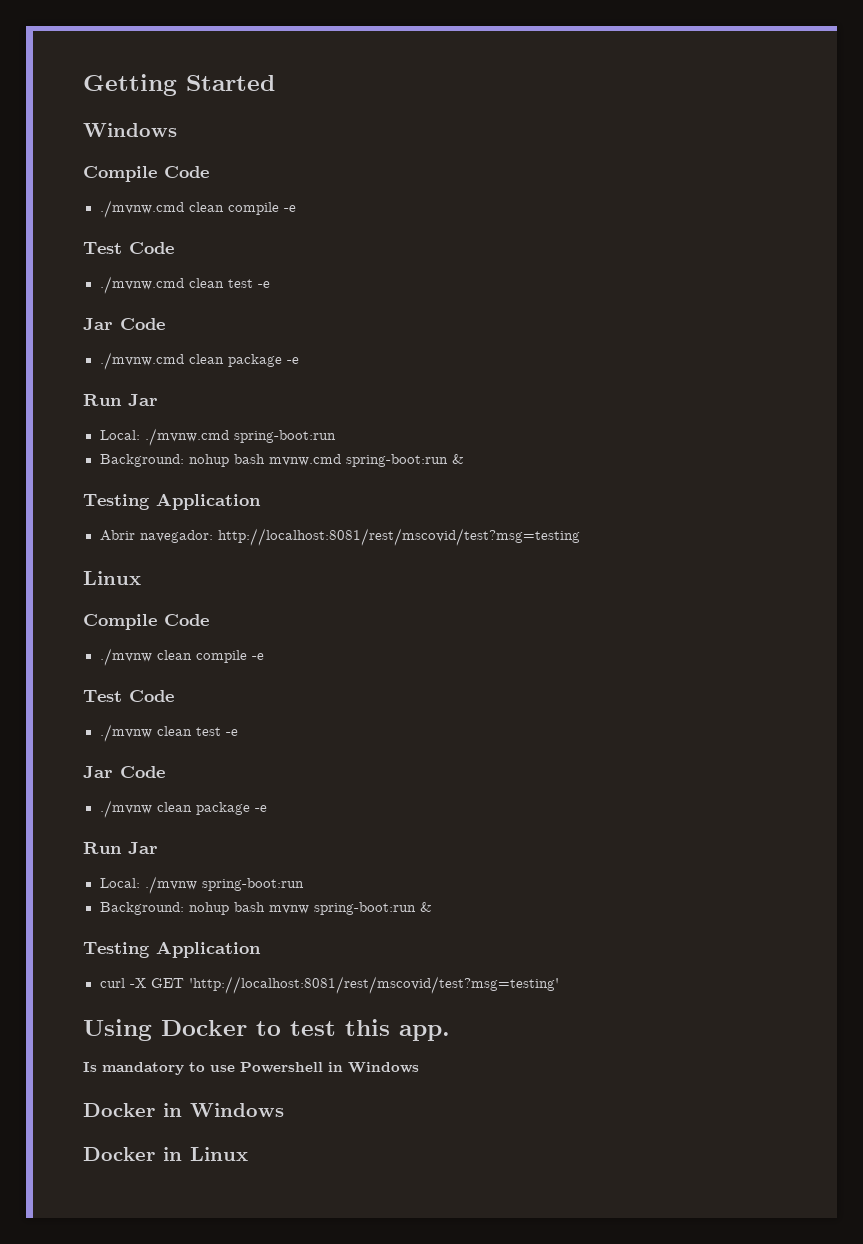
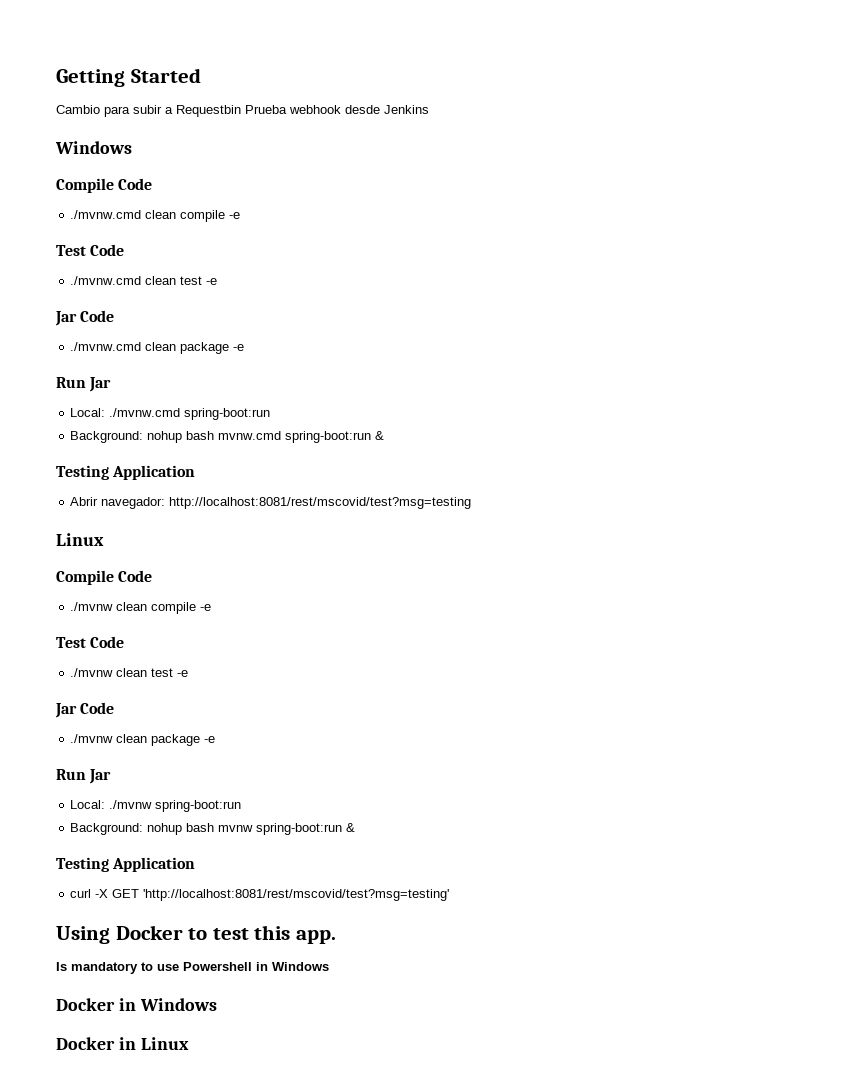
(275, 83) none -> [56,105,429,117] // Cambio para subir a Requestbin Prueba webhook desde Jenkins

